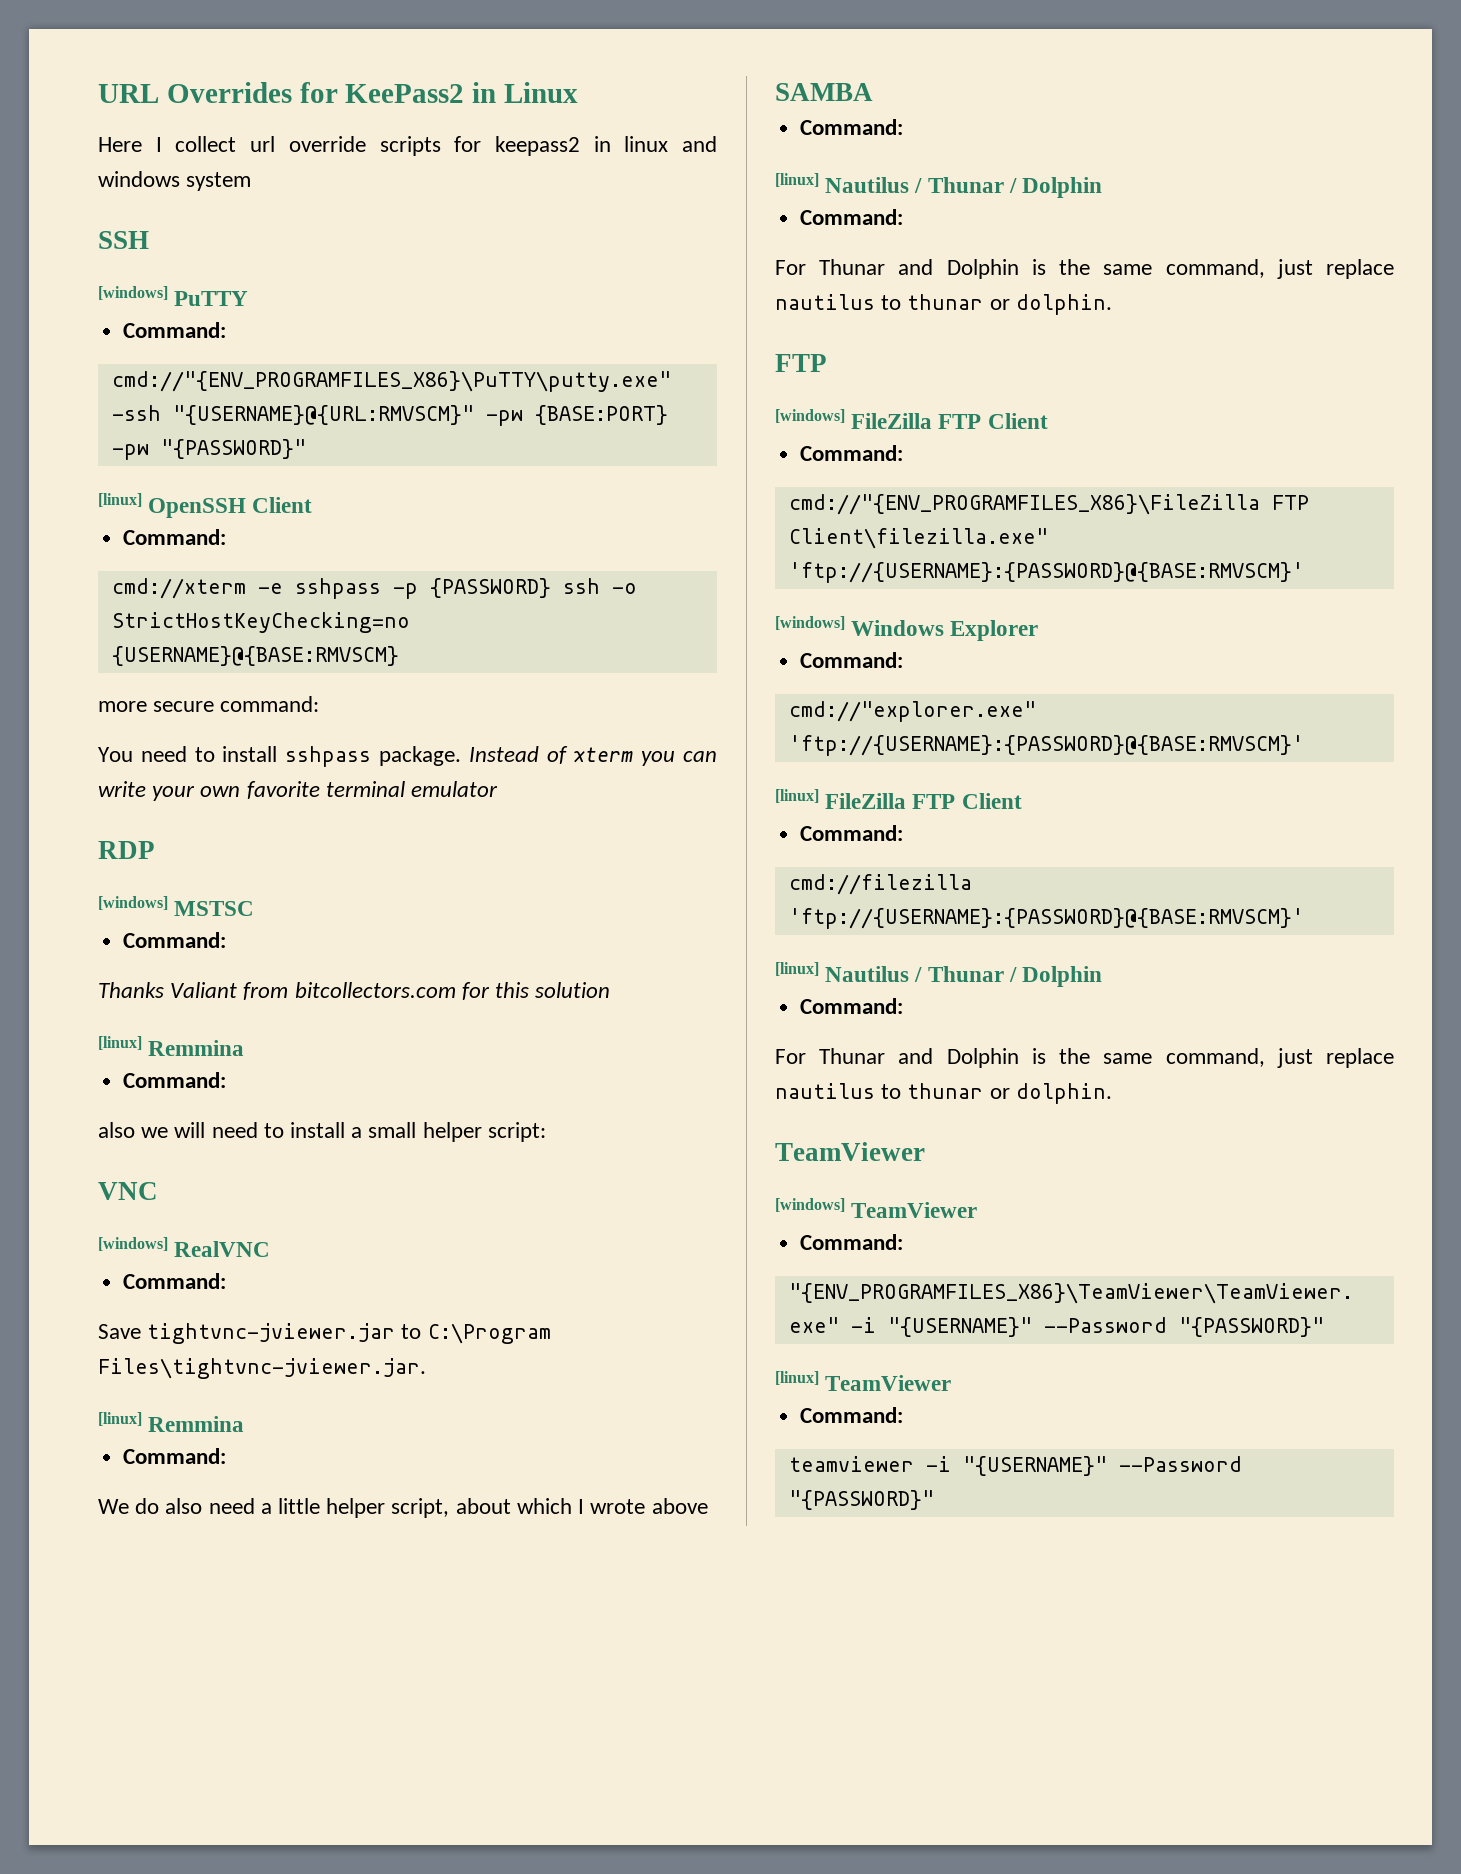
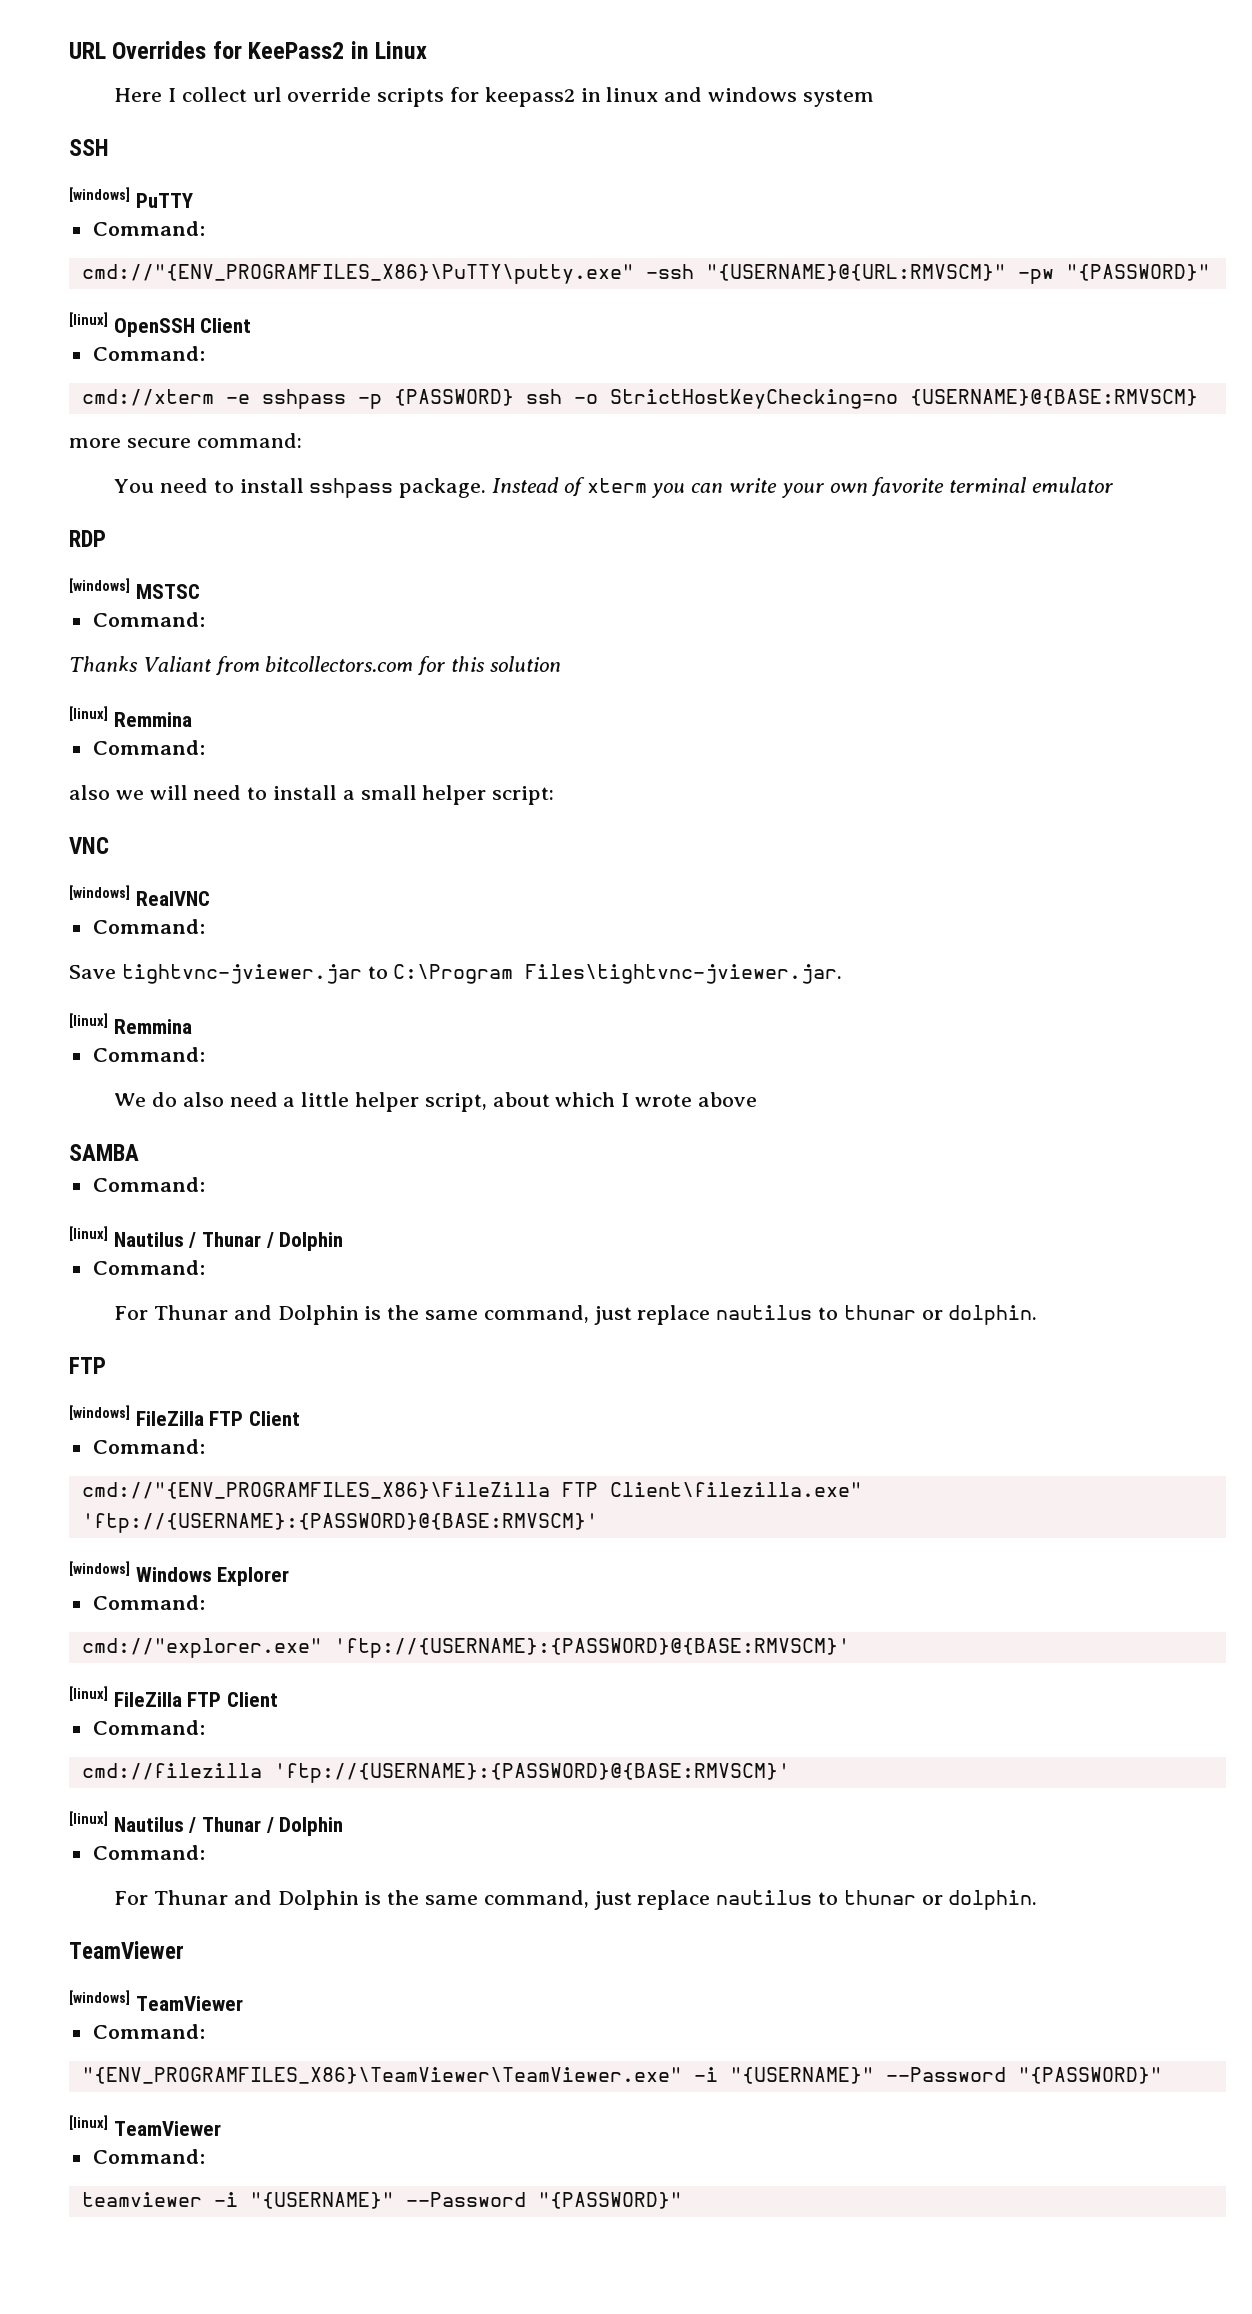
[534,405,668,425] [111,444,149,460] {BASE:PORT} -pw -> (1054, 276) none

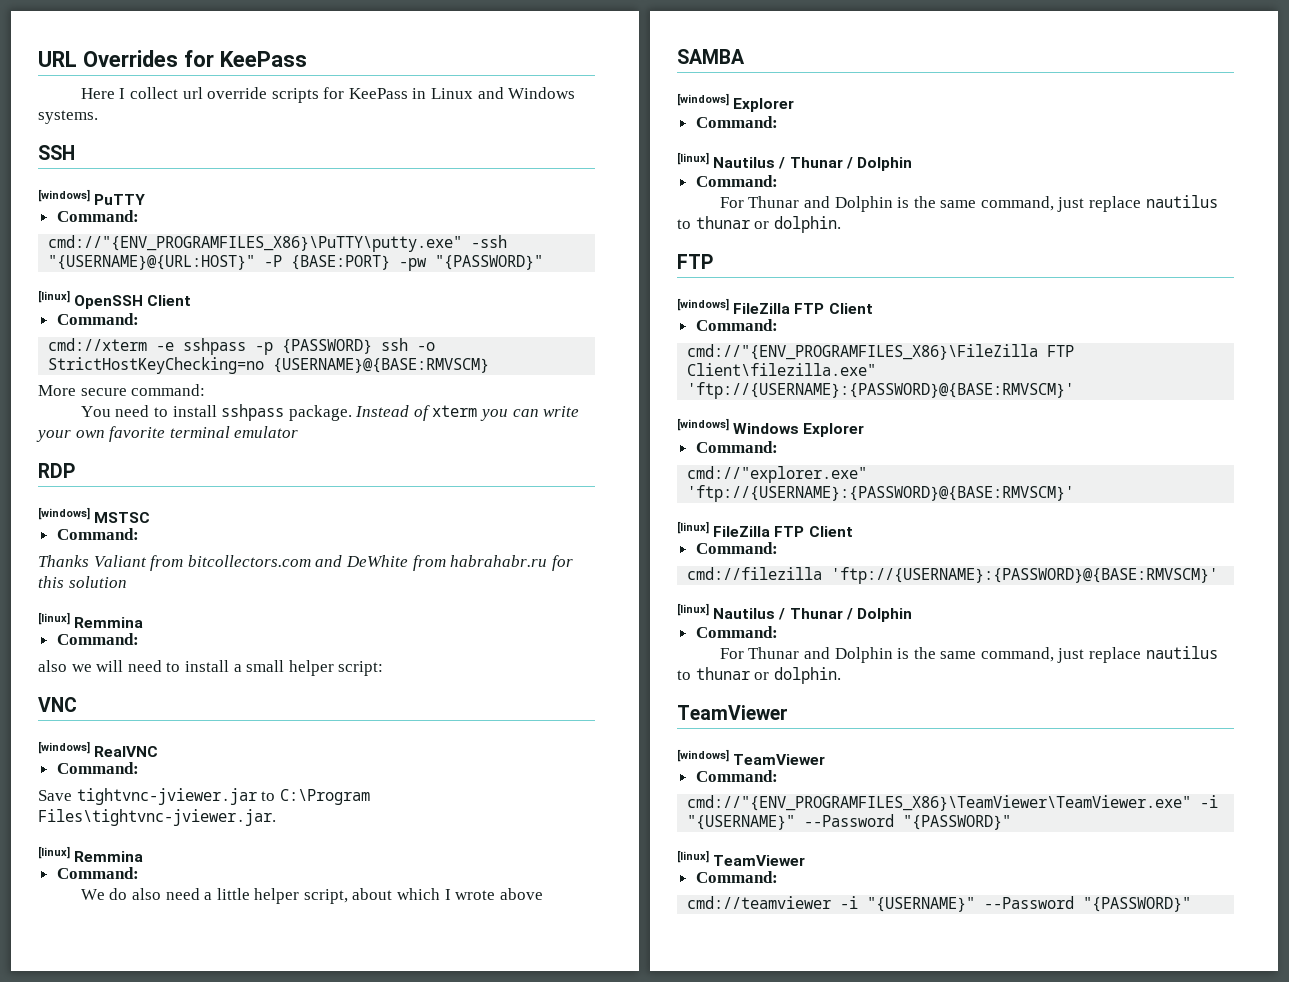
[248,41,428,59] KeePass2 in Linux -> [219,51,307,67] KeePass
[484,87,874,107] keepass2 in linux and windows system -> [348,87,576,99] [38,110,98,124] KeePass in Linux and Windows systems.
[705,264,1006,281] "{USERNAME}@{URL:RMVSCM}" -> [48,255,391,270] "{USERNAME}@{URL:HOST}" -P {BASE:PORT}
[69,438,121,448] more -> [38,385,76,396] More
(414, 664) none -> [315,555,548,571] and DeWhite from habrahabr.ru
(139, 1152) none -> [677,93,795,112] // [windows] Explorer
[81,2067,682,2084] "{ENV_PROGRAMFILES_X86}\TeamViewer\TeamViewer.exe" -> [687,795,1192,811] cmd://"{ENV_PROGRAMFILES_X86}\TeamViewer\TeamViewer.exe"
[81,2192,202,2207] teamviewer -> [687,896,832,909] cmd://teamviewer

